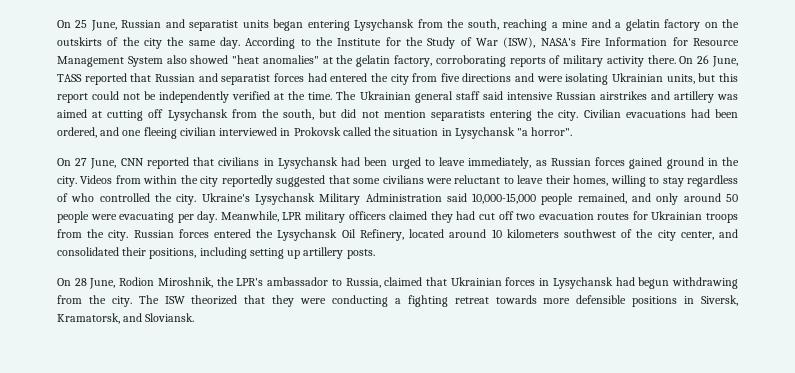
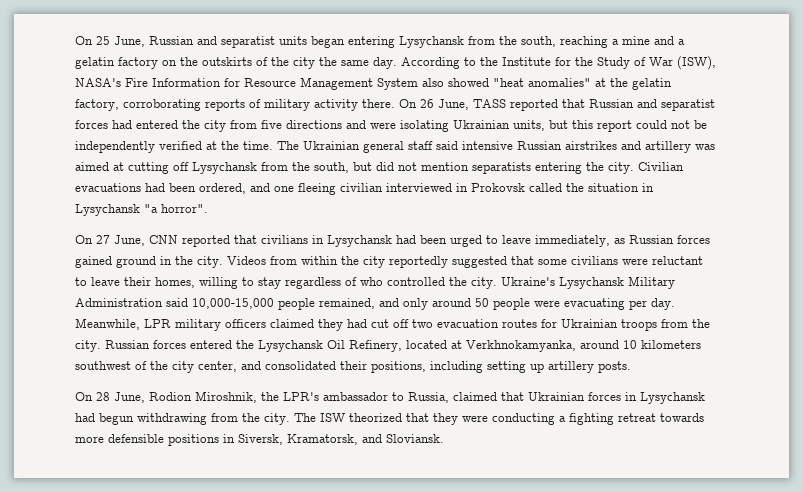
(445, 233) none -> [451,340,576,352] at Verkhnokamyanka,

